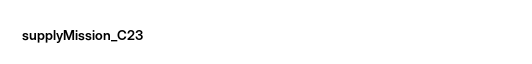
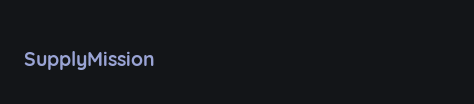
[22,30,143,43] supplyMission_C23 -> [24,51,155,70] SupplyMission

